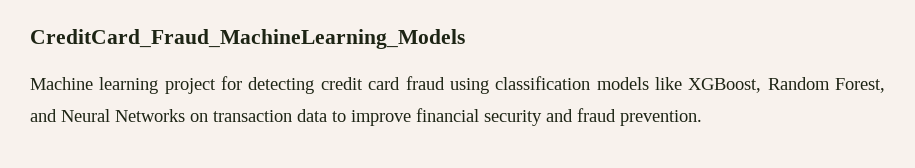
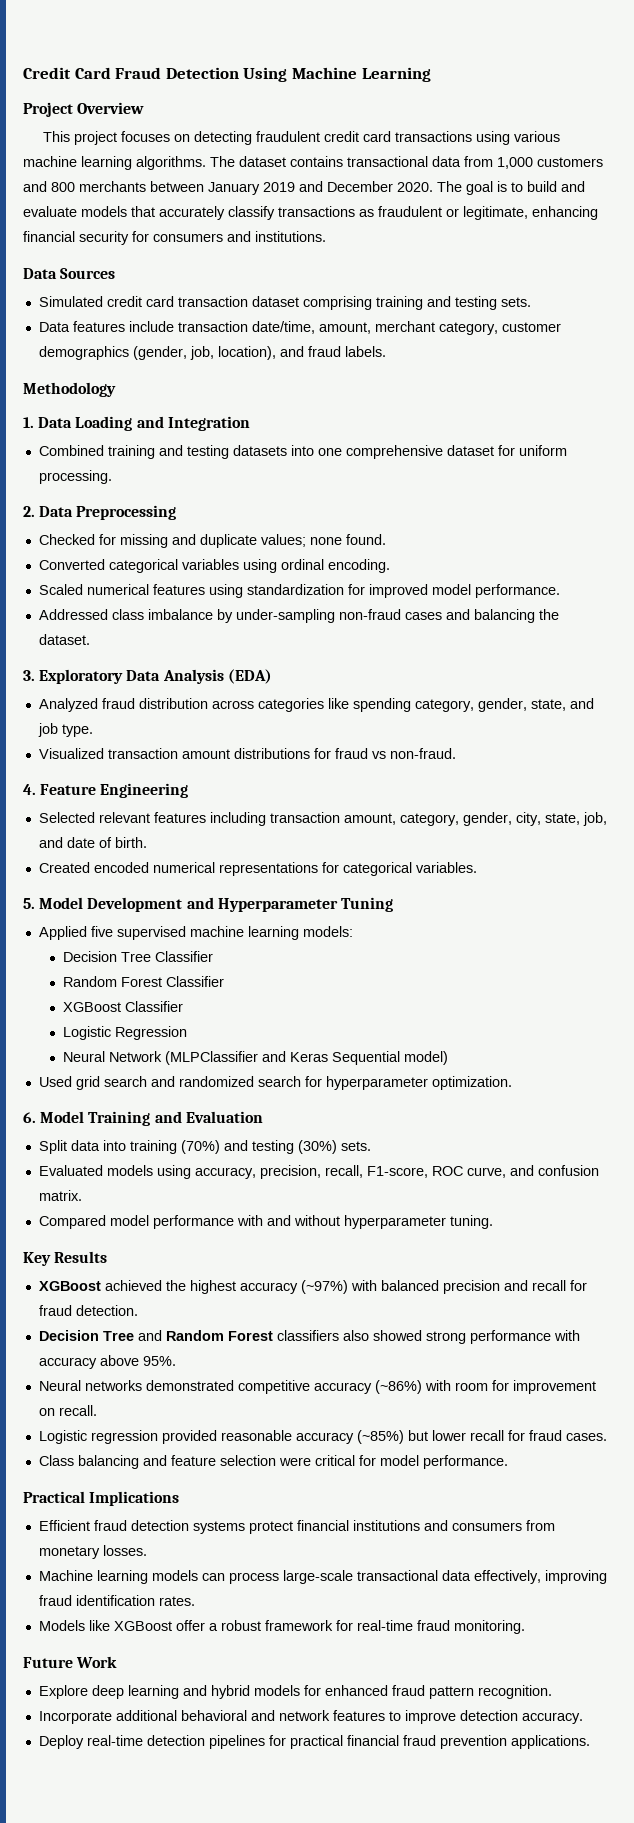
[30,29,465,49] [30,76,885,94] [30,108,702,126] CreditCard_Fraud_MachineLearning_Models // Machine learning project for detecting credit card fraud using classification models like XGBoost, Random Forest, and Neural Networks on transaction data to improve financial security and fraud prevention. -> [23,67,431,82] [23,102,145,117] [42,131,560,145] [23,156,603,170] [23,181,585,195] [23,206,598,220] [23,231,326,245] [23,268,116,279] [38,296,531,310] [38,321,561,335] [38,346,386,360] [23,382,116,397] [23,416,250,431] [38,445,567,459] [38,470,112,484] [23,505,177,520] [38,534,386,548] [38,559,390,573] [38,584,560,598] [38,609,559,623] [38,634,90,645] [23,669,272,684] [38,698,594,712] [37,723,93,737] [38,748,456,759] [23,783,189,798] [38,812,607,826] [38,837,147,848] [38,862,477,876] [23,897,393,912] [38,926,353,940] [62,951,213,962] [62,976,224,987] [62,1001,183,1012] [62,1026,187,1040] [62,1051,448,1065] [38,1076,512,1090] [23,1111,263,1126] [38,1140,371,1154] [38,1165,599,1179] [38,1190,82,1201] [38,1215,493,1229] [23,1251,108,1266] [38,1280,587,1294] [38,1305,138,1316] [38,1330,580,1344] [38,1355,176,1369] [38,1380,596,1394] [38,1405,97,1416] [38,1430,607,1444] [38,1455,508,1469] [23,1491,180,1506] [38,1520,555,1534] [38,1545,147,1559] [38,1570,607,1584] [38,1595,195,1606] [38,1620,525,1634] [23,1656,118,1668] [38,1685,552,1699] [38,1710,583,1724] [38,1735,590,1749] Credit Card Fraud Detection Using Machine Learning // Project Overview // This project focuses on detecting fraudulent credit card transactions using various machine learning algorithms. The dataset contains transactional data from 1,000 customers and 800 merchants between January 2019 and December 2020. The goal is to build and evaluate models that accurately classify transactions as fraudulent or legitimate, enhancing financial security for consumers and institutions. // Data Sources // Simulated credit card transaction dataset comprising training and testing sets. // Data features include transaction date/time, amount, merchant category, customer demographics (gender, job, location), and fraud labels. // Methodology // 1. Data Loading and Integration // Combined training and testing datasets into one comprehensive dataset for uniform processing. // 2. Data Preprocessing // Checked for missing and duplicate values; none found. // Converted categorical variables using ordinal encoding. // Scaled numerical features using standardization for improved model performance. // Addressed class imbalance by under-sampling non-fraud cases and balancing the dataset. // 3. Exploratory Data Analysis (EDA) // Analyzed fraud distribution across categories like spending category, gender, state, and job type. // Visualized transaction amount distributions for fraud vs non-fraud. // 4. Feature Engineering // Selected relevant features including transaction amount, category, gender, city, state, job, and date of birth. // Created encoded numerical representations for categorical variables. // 5. Model Development and Hyperparameter Tuning // Applied five supervised machine learning models: // Decision Tree Classifier // Random Forest Classifier // XGBoost Classifier // Logistic Regression // Neural Network (MLPClassifier and Keras Sequential model) // Used grid search and randomized search for hyperparameter optimization. // 6. Model Training and Evaluation // Split data into training (70%) and testing (30%) sets. // Evaluated models using accuracy, precision, recall, F1-score, ROC curve, and confusion matrix. // Compared model performance with and without hyperparameter tuning. // Key Results // XGBoost achieved the highest accuracy (~97%) with balanced precision and recall for fraud detection. // Decision Tree and Random Forest classifiers also showed strong performance with accuracy above 95%. // Neural networks demonstrated competitive accuracy (~86%) with room for improvement on recall. // Logistic regression provided reasonable accuracy (~85%) but lower recall for fraud cases. // Class balancing and feature selection were critical for model performance. // Practical Implications // Efficient fraud detection systems protect financial institutions and consumers from monetary losses. // Machine learning models can process large-scale transactional data effectively, improving fraud identification rates. // Models like XGBoost offer a robust framework for real-time fraud monitoring. // Future Work // Explore deep learning and hybrid models for enhanced fraud pattern recognition. // Incorporate additional behavioral and network features to improve detection accuracy. // Deploy real-time detection pipelines for practical financial fraud prevention applications.

